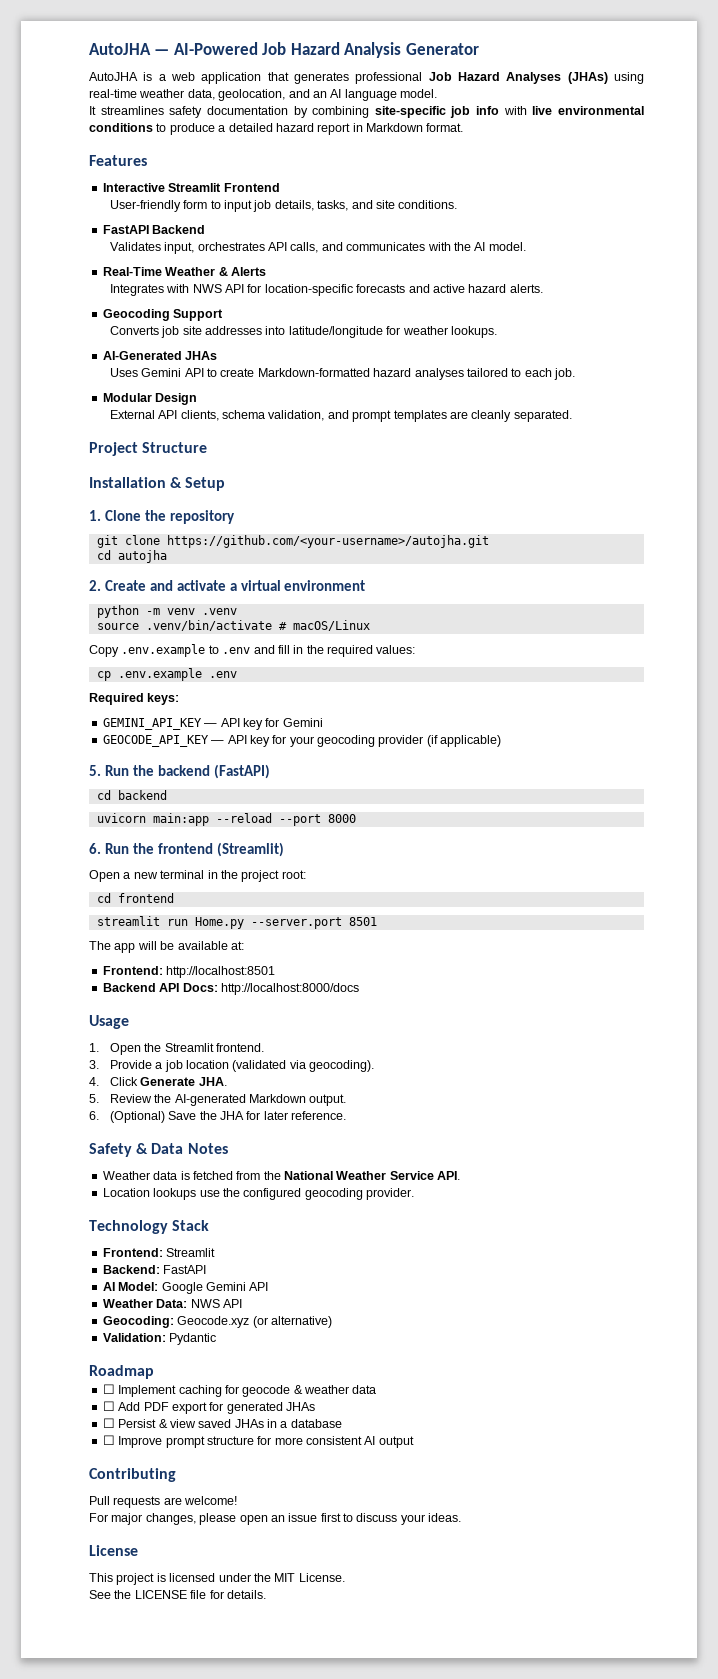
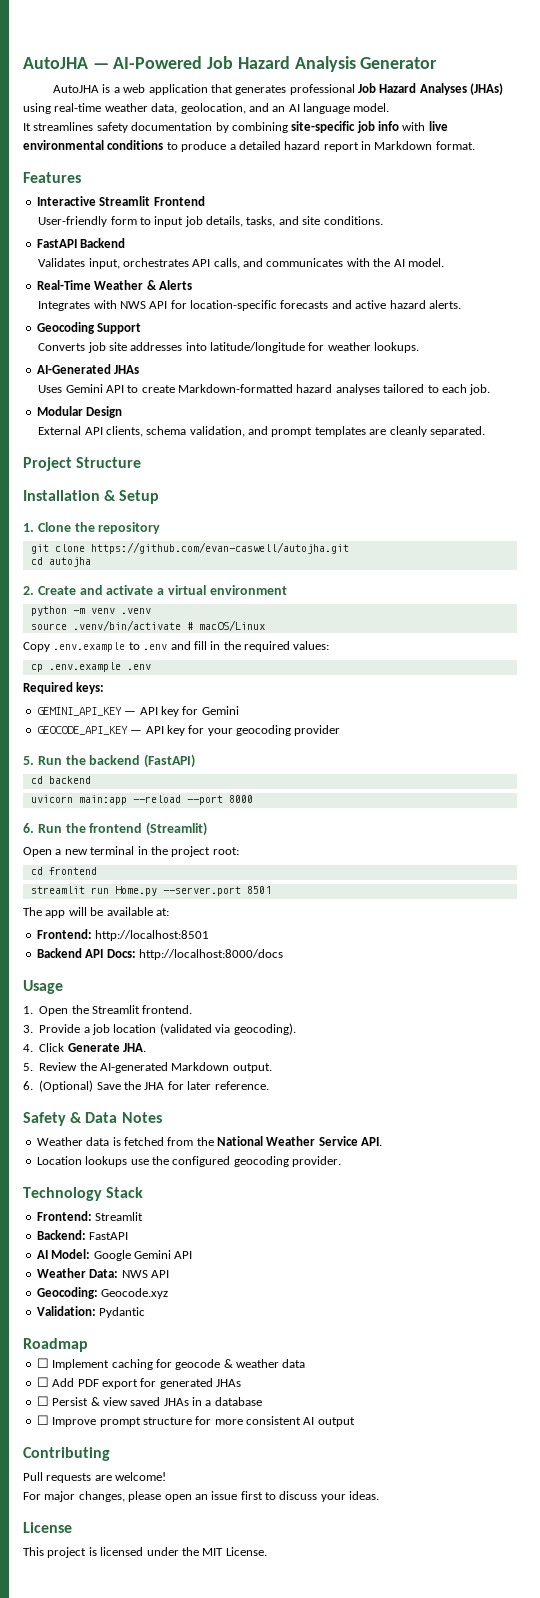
[166,535,489,548] https://github.com/<your-username>/autojha.git -> [90,542,349,554] https://github.com/evan-caswell/autojha.git
[426,735,502,747] (if applicable) -> (341, 730) none
[252,1316,332,1328] (or alternative) -> (169, 1293) none
[89,1590,266,1599] // See the LICENSE file for details. -> (267, 1551) none

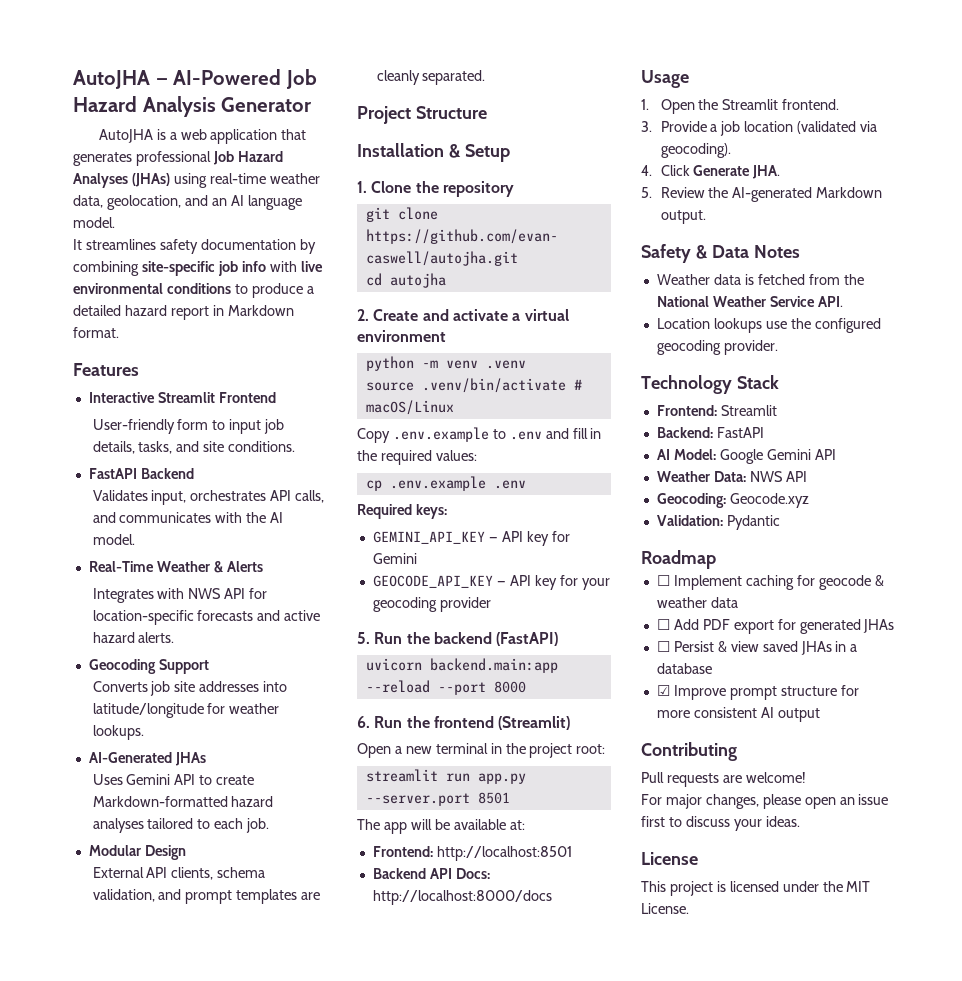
[30,776,91,784] // cd backend -> (559, 639) none
[78,795,127,805] main:app -> [429,658,558,673] backend.main:app
[30,867,97,875] // cd frontend -> (606, 749) none
[114,886,157,896] Home.py -> [477,773,526,784] app.py
[23,1080,269,1092] // 6. (Optional) Save the JHA for later reference. -> (706, 217) none
[36,1415,49,1425] ☐ -> [656,685,670,696] ☑

